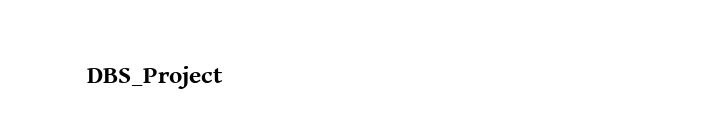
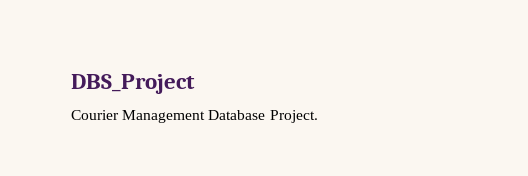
(223, 77) none -> [71,110,318,123] // Courier Management Database Project.

